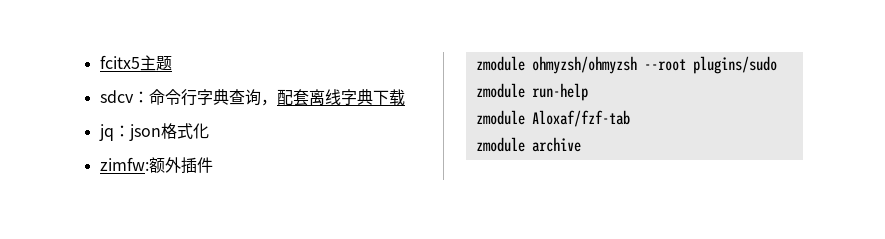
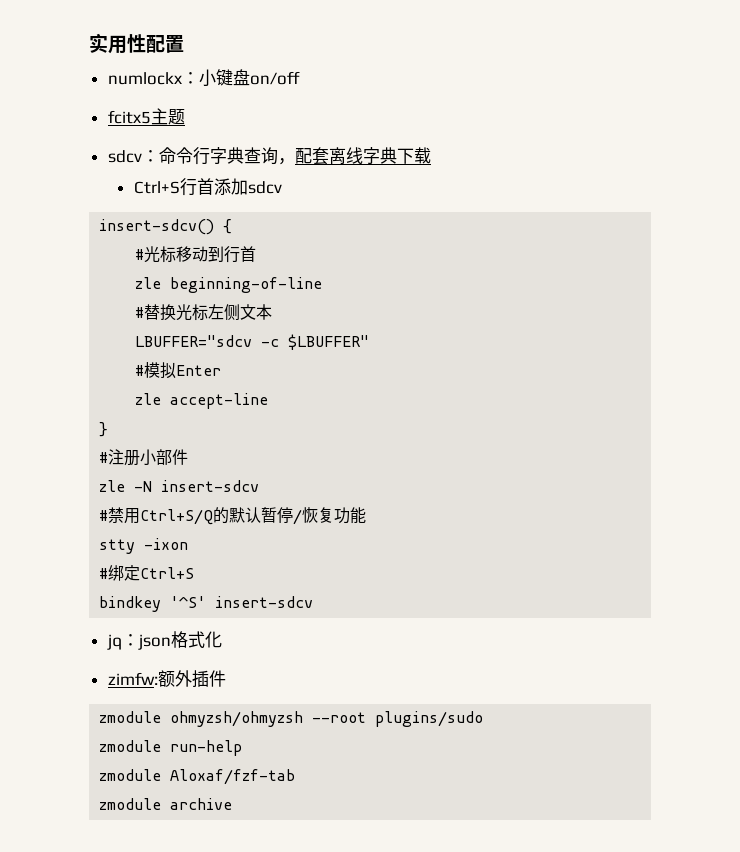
(99, 62) none -> [89,33,184,54] [107,69,300,87] 实用性配置 // numlockx：小键盘on/off //
(405, 97) none -> [133,178,282,196] [99,219,233,235] [135,246,257,263] [135,277,323,293] [135,304,273,321] [135,334,370,350] [135,362,222,379] [135,393,269,409] [99,422,109,437] [99,449,189,466] [99,480,260,492] [99,507,367,525] [99,538,189,554] [99,565,195,581] [99,596,314,612] // Ctrl+S行首添加sdcv // insert-sdcv() { // #光标移动到行首 // zle beginning-of-line // #替换光标左侧文本 // LBUFFER="sdcv -c $LBUFFER" // #模拟Enter // zle accept-line // } // #注册小部件 // zle -N insert-sdcv // #禁用Ctrl+S/Q的默认暂停/恢复功能 // stty -ixon // #绑定Ctrl+S // bindkey '^S' insert-sdcv

